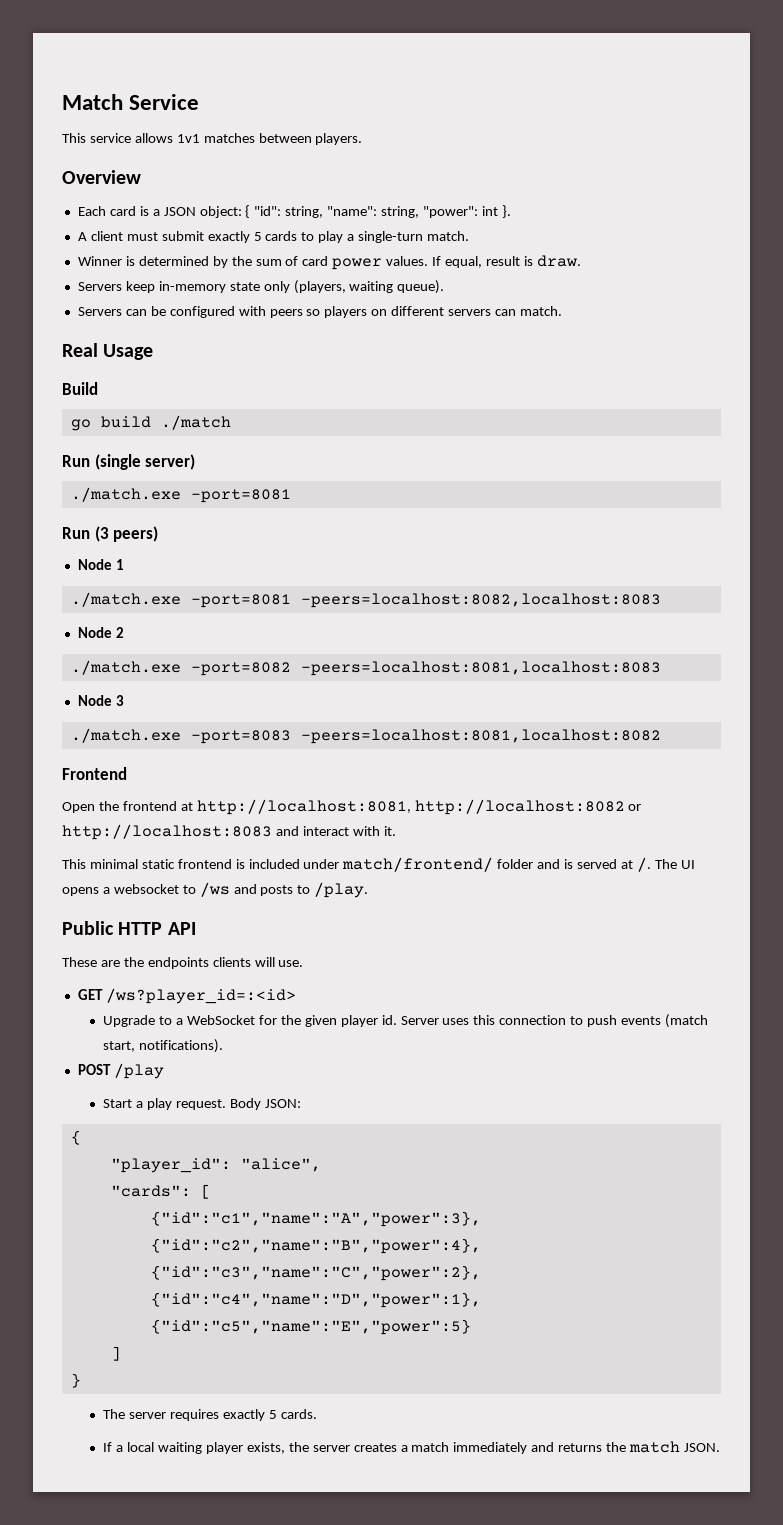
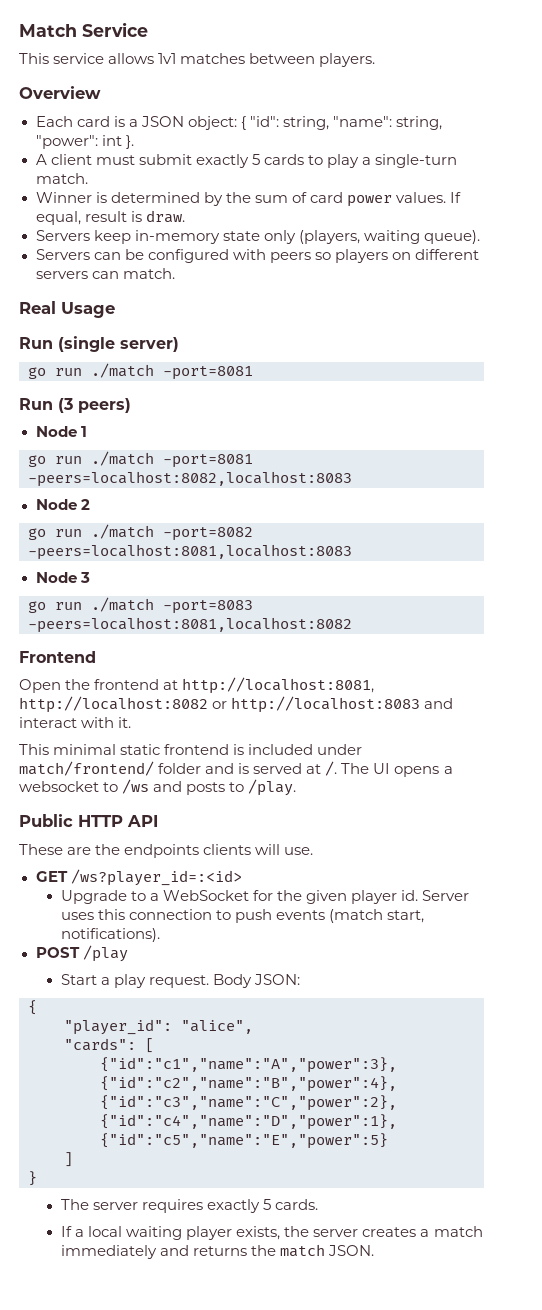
[62,382,98,395] [70,415,231,431] // Build // go build ./match -> (115, 310) none
[70,487,181,502] ./match.exe -> [28,363,154,379] go run ./match
[70,592,181,607] ./match.exe -> [28,451,154,467] go run ./match
[70,660,181,675] ./match.exe -> [28,524,154,540] go run ./match
[70,728,181,743] ./match.exe -> [28,597,154,613] go run ./match

